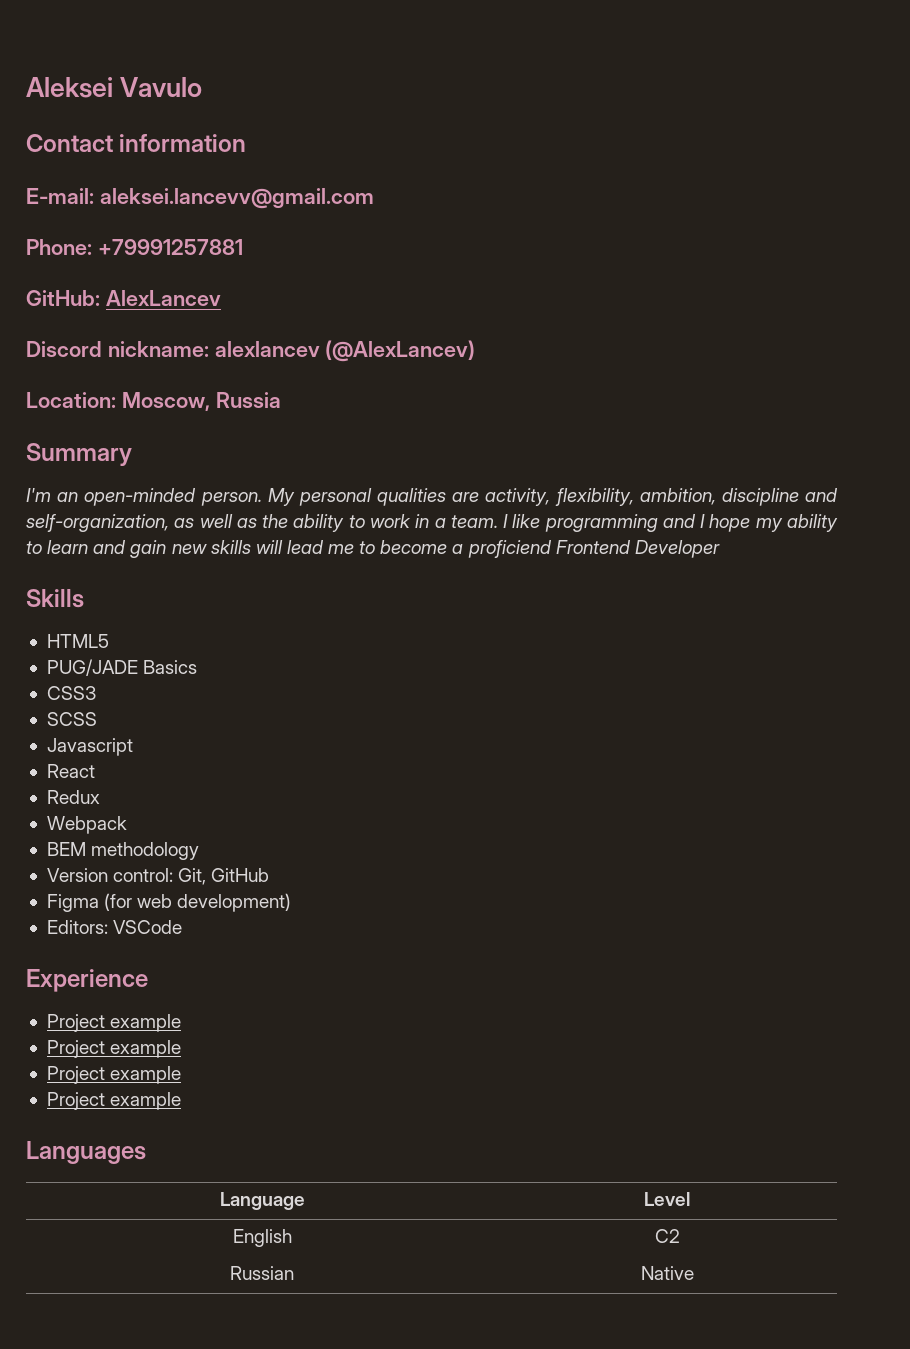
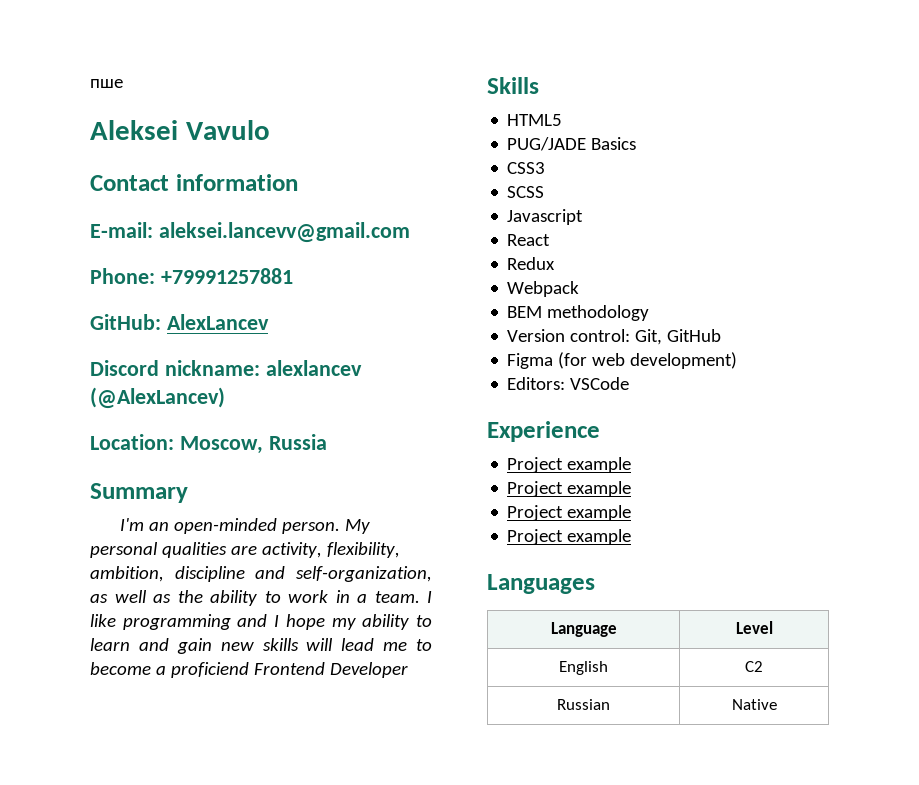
(26, 87) none -> [90,79,123,88] пше //

